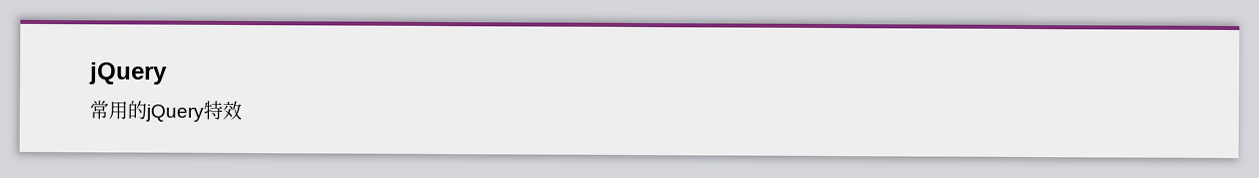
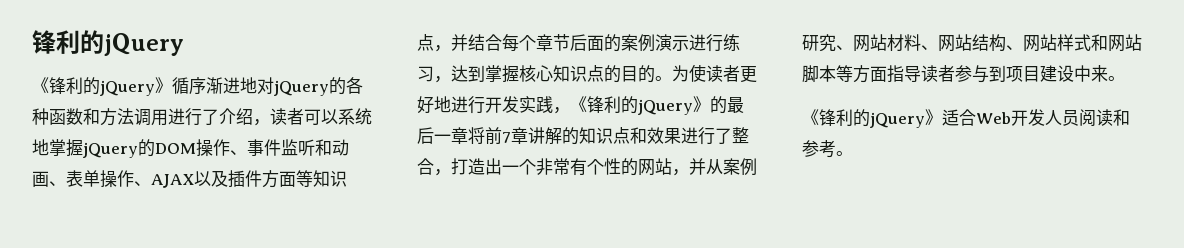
(89, 73) none -> [32,30,104,54] 锋利的
[89,100,242,122] 常用的jQuery特效 -> [32,77,363,96] [32,108,372,126] [32,139,349,158] [32,170,347,188] [417,34,740,52] [417,64,757,83] [417,96,744,115] [417,127,749,145] [417,158,757,176] [802,34,1142,52] [802,65,1125,83] [802,109,1130,128] [802,140,853,158] 《锋利的jQuery》循序渐进地对jQuery的各种函数和方法调用进行了介绍，读者可以系统地掌握jQuery的DOM操作、事件监听和动画、表单操作、AJAX以及插件方面等知识点，并结合每个章节后面的案例演示进行练习，达到掌握核心知识点的目的。为使读者更好地进行开发实践，《锋利的jQuery》的最后一章将前7章讲解的知识点和效果进行了整合，打造出一个非常有个性的网站，并从案例研究、网站材料、网站结构、网站样式和网站脚本等方面指导读者参与到项目建设中来。 // 《锋利的jQuery》适合Web开发人员阅读和参考。

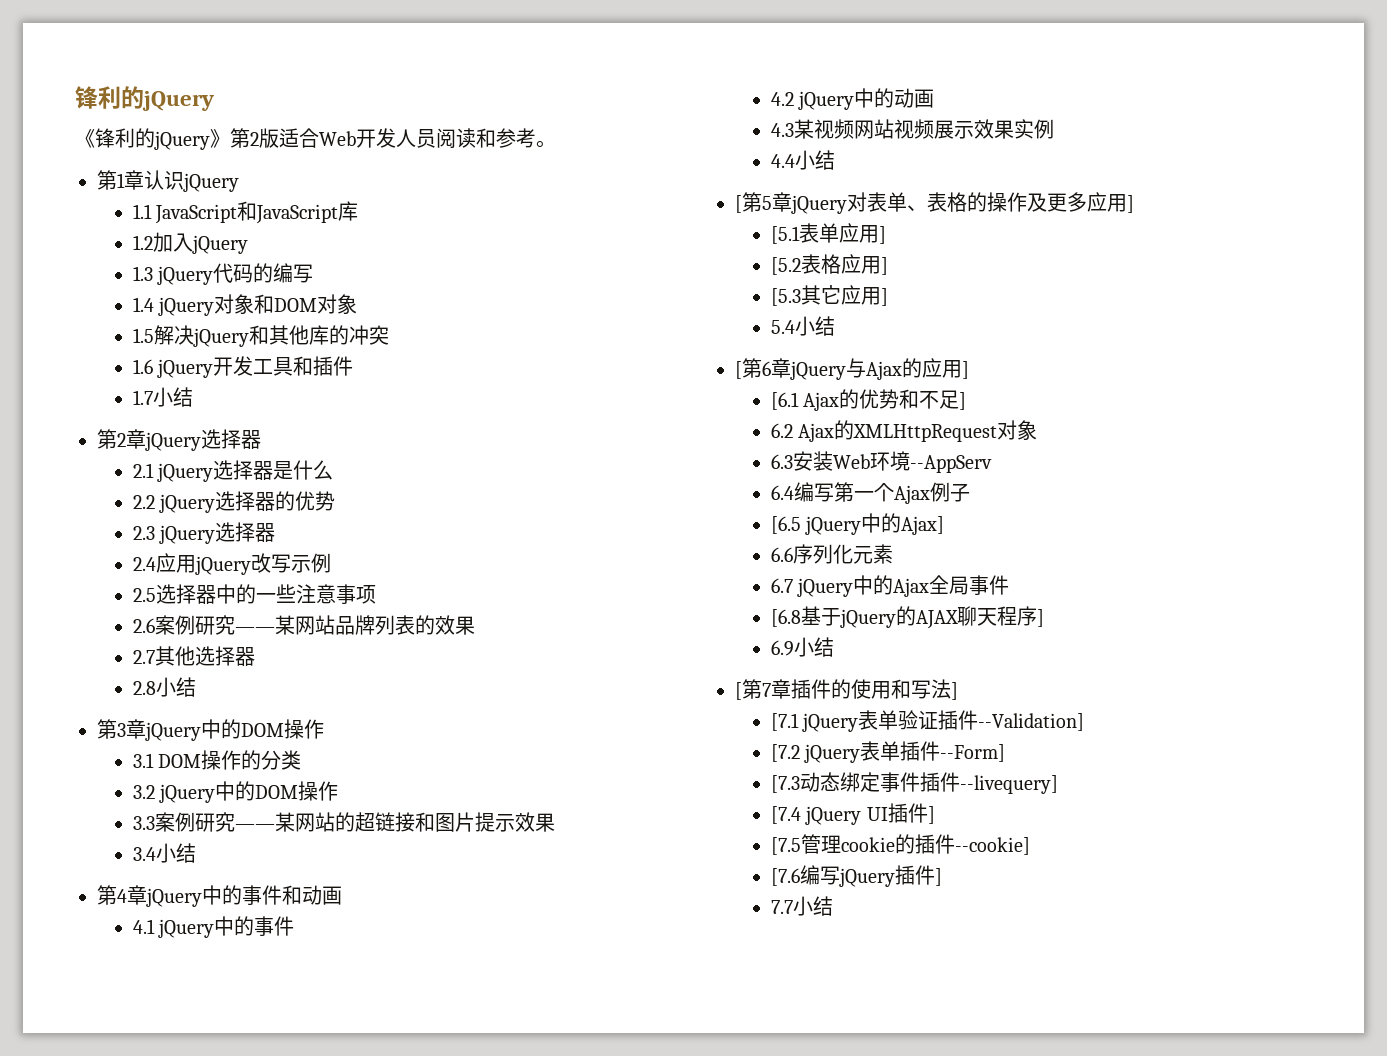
[172,77,363,96] [32,108,372,126] [32,139,349,158] [32,170,347,188] [417,34,740,52] [417,64,757,83] [417,96,744,115] [417,127,749,145] [417,158,757,176] [802,34,1142,52] [802,65,1125,83] [802,109,942,128] 循序渐进地对jQuery的各种函数和方法调用进行了介绍，读者可以系统地掌握jQuery的DOM操作、事件监听和动画、表单操作、AJAX以及插件方面等知识点，并结合每个章节后面的案例演示进行练习，达到掌握核心知识点的目的。为使读者更好地进行开发实践，《锋利的jQuery》的最后一章将前7章讲解的知识点和效果进行了整合，打造出一个非常有个性的网站，并从案例研究、网站材料、网站结构、网站样式和网站脚本等方面指导读者参与到项目建设中来。 // 《锋利的jQuery》 -> [230,128,279,148] 第2版
(853, 153) none -> [97,170,239,192] [132,201,359,224] [132,232,248,254] [132,263,314,285] [132,294,358,316] [132,325,389,347] [132,356,354,378] [132,387,193,407] [97,429,261,451] [132,460,334,482] [132,491,336,513] [132,522,276,544] [132,553,331,575] [132,584,376,604] [132,615,475,635] [132,646,255,666] [132,677,196,697] [97,719,324,741] [132,750,302,770] [132,781,339,803] [132,812,555,832] [132,843,196,863] [97,885,342,907] [132,916,295,938] [770,88,935,110] [770,119,1054,139] [770,150,835,170] [735,192,1134,214] [770,223,886,244] [770,254,888,275] [770,285,888,306] [770,316,835,336] [735,358,969,380] [770,389,967,411] [770,420,1038,442] [770,451,992,473] [770,482,970,504] [770,513,945,535] [770,544,893,564] [770,575,1010,597] [770,606,1044,629] [770,637,834,657] [735,679,958,700] [770,710,1085,732] [770,741,1006,763] [770,772,1058,794] [770,803,935,825] [770,834,1030,855] [770,865,942,887] [770,896,833,916] // 第1章认识jQuery // 1.1 JavaScript和JavaScript库 // 1.2加入jQuery // 1.3 jQuery代码的编写 // 1.4 jQuery对象和DOM对象 // 1.5解决jQuery和其他库的冲突 // 1.6 jQuery开发工具和插件 // 1.7小结 // 第2章jQuery选择器 // 2.1 jQuery选择器是什么 // 2.2 jQuery选择器的优势 // 2.3 jQuery选择器 // 2.4应用jQuery改写示例 // 2.5选择器中的一些注意事项 // 2.6案例研究——某网站品牌列表的效果 // 2.7其他选择器 // 2.8小结 // 第3章jQuery中的DOM操作 // 3.1 DOM操作的分类 // 3.2 jQuery中的DOM操作 // 3.3案例研究——某网站的超链接和图片提示效果 // 3.4小结 // 第4章jQuery中的事件和动画 // 4.1 jQuery中的事件 // 4.2 jQuery中的动画 // 4.3某视频网站视频展示效果实例 // 4.4小结 // [第5章jQuery对表单、表格的操作及更多应用] // [5.1表单应用] // [5.2表格应用] // [5.3其它应用] // 5.4小结 // [第6章jQuery与Ajax的应用] // [6.1 Ajax的优势和不足] // 6.2 Ajax的XMLHttpRequest对象 // 6.3安装Web环境--AppServ // 6.4编写第一个Ajax例子 // [6.5 jQuery中的Ajax] // 6.6序列化元素 // 6.7 jQuery中的Ajax全局事件 // [6.8基于jQuery的AJAX聊天程序] // 6.9小结 // [第7章插件的使用和写法] // [7.1 jQuery表单验证插件--Validation] // [7.2 jQuery表单插件--Form] // [7.3动态绑定事件插件--livequery] // [7.4 jQuery UI插件] // [7.5管理cookie的插件--cookie] // [7.6编写jQuery插件] // 7.7小结

